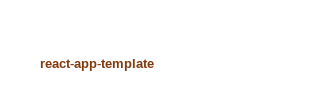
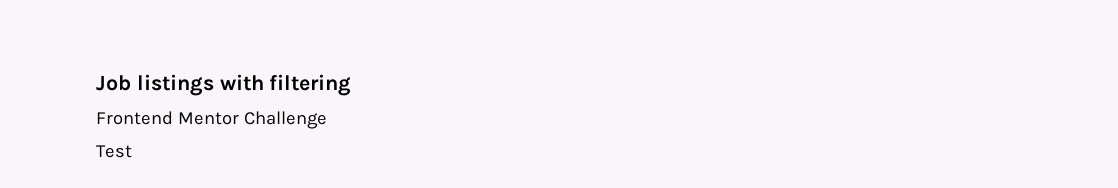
[40,59,154,71] react-app-template -> [96,74,352,96] [96,111,327,129] [96,145,132,158] Job listings with filtering // Frontend Mentor Challenge // Test

